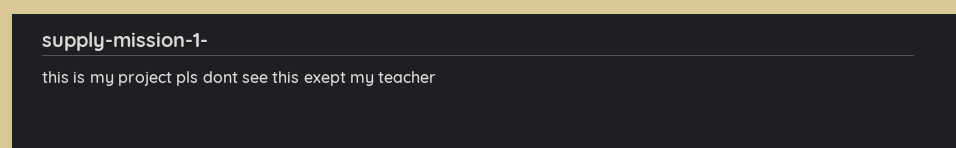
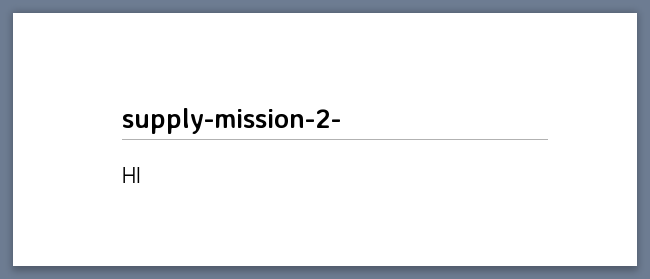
[42,32,208,51] [42,71,437,86] supply-mission-1- // this is my project pls dont see this exept my teacher -> [122,108,341,134] [122,167,141,183] supply-mission-2- // HI

